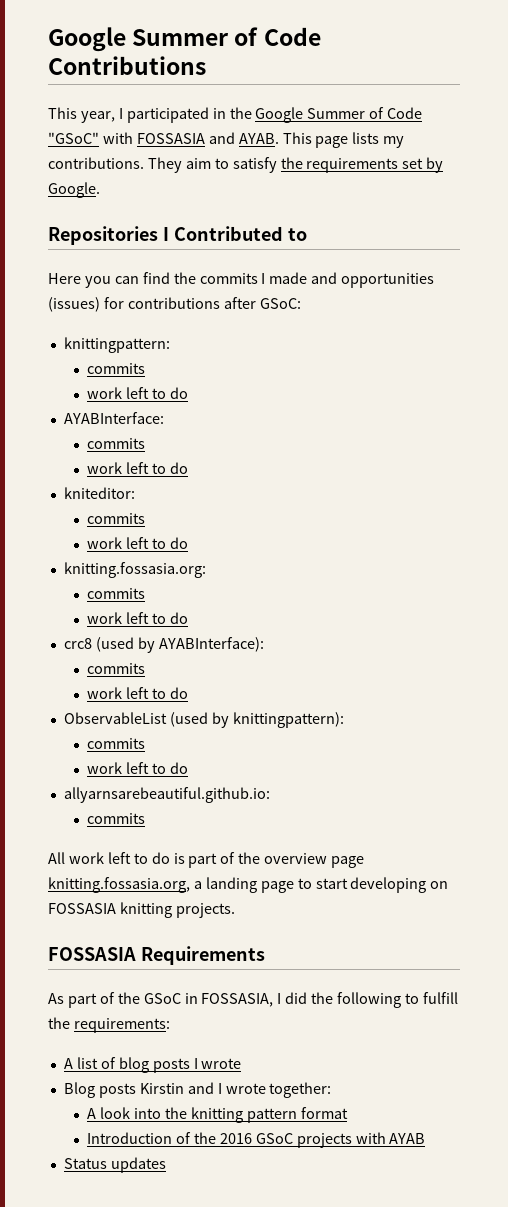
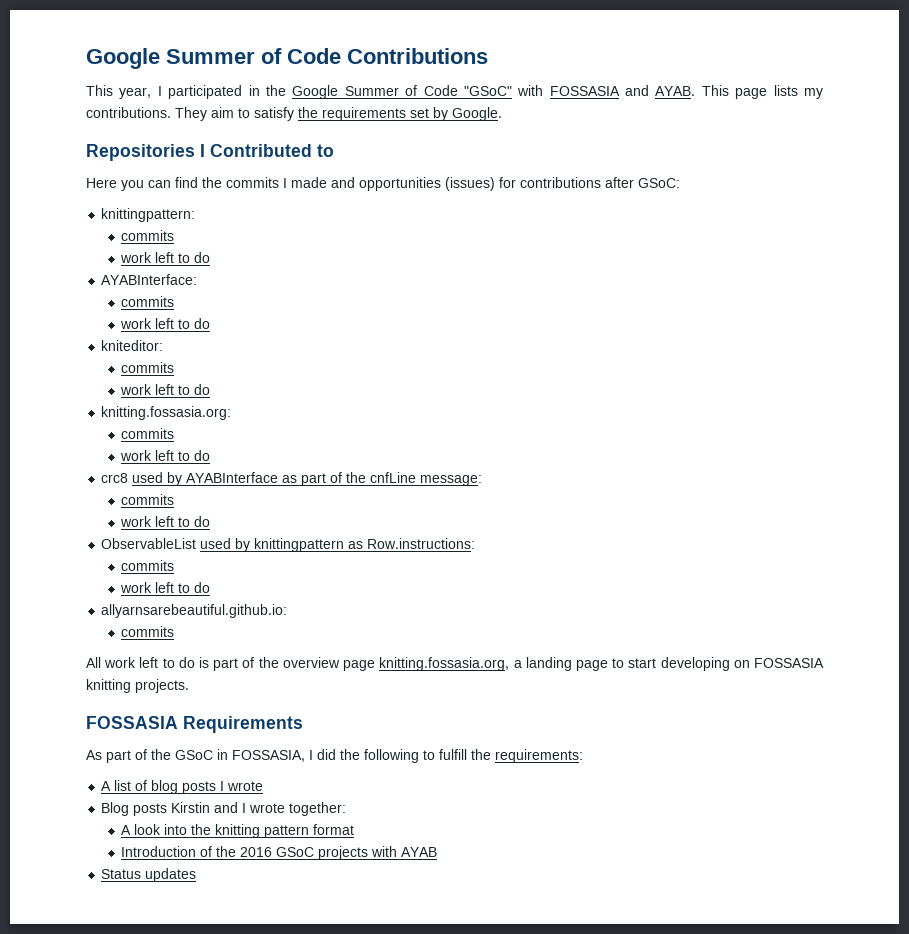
[95,637,264,653] (used by AYABInterface): -> [132,472,483,486] used by AYABInterface as part of the cnfLine message:
[169,712,344,728] (used by knittingpattern): -> [200,538,476,552] used by knittingpattern as Row.instructions:

